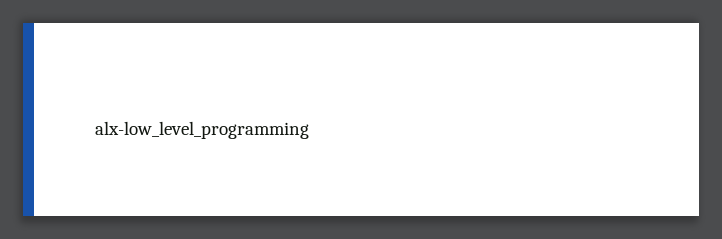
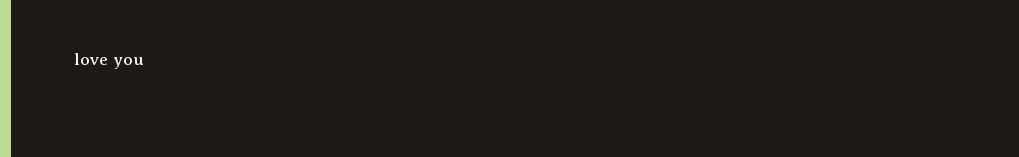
[95,121,309,139] alx-low_level_programming -> [74,53,144,69] love you

